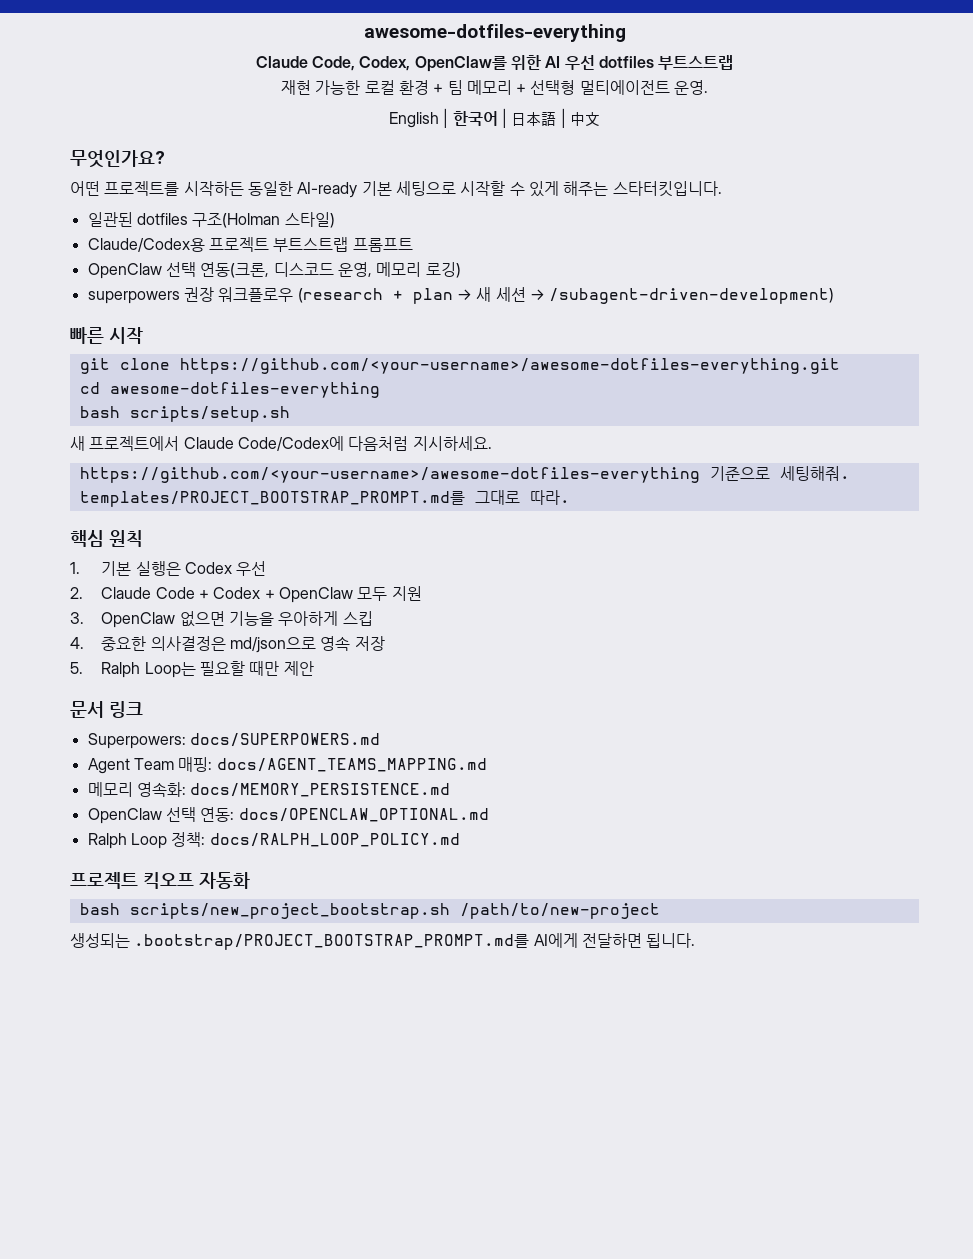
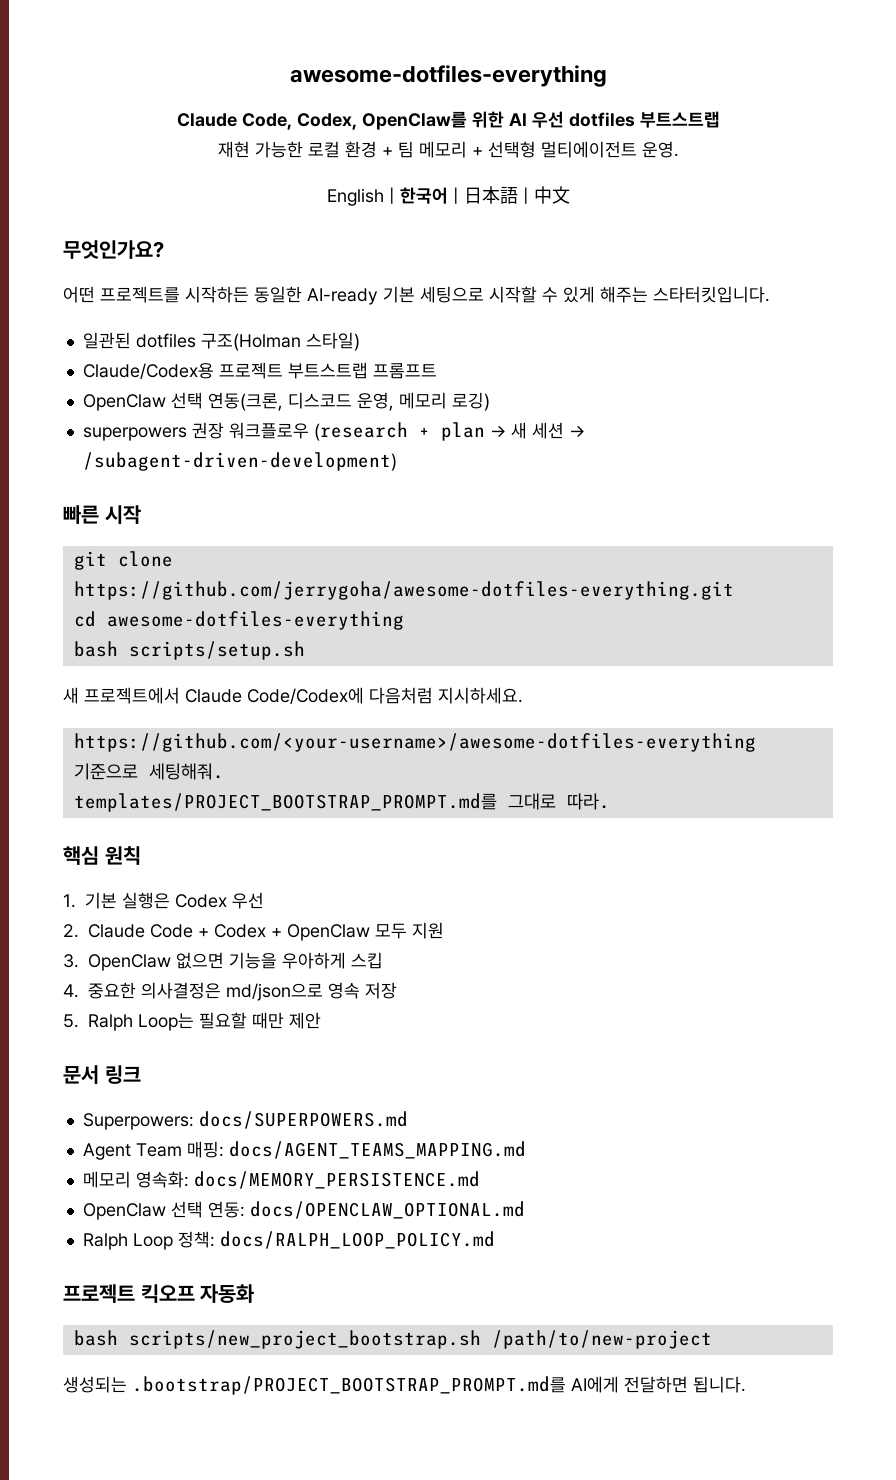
[179,358,840,374] https://github.com/<your-username>/awesome-dotfiles-everything.git -> [73,581,734,600] https://github.com/jerrygoha/awesome-dotfiles-everything.git

